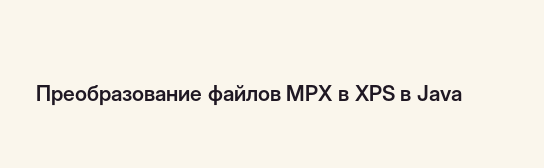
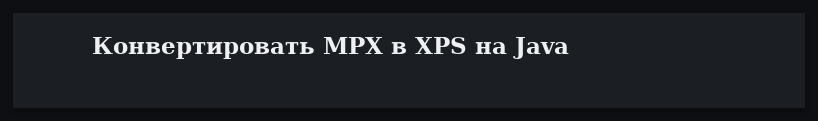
[36,85,281,106] Преобразование файлов -> [92,37,315,59] Конвертировать
[400,90,412,101] в -> [475,42,507,54] на

